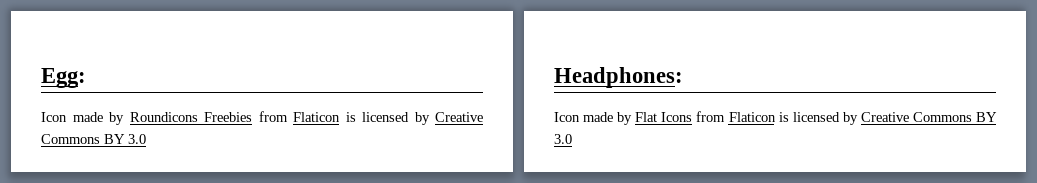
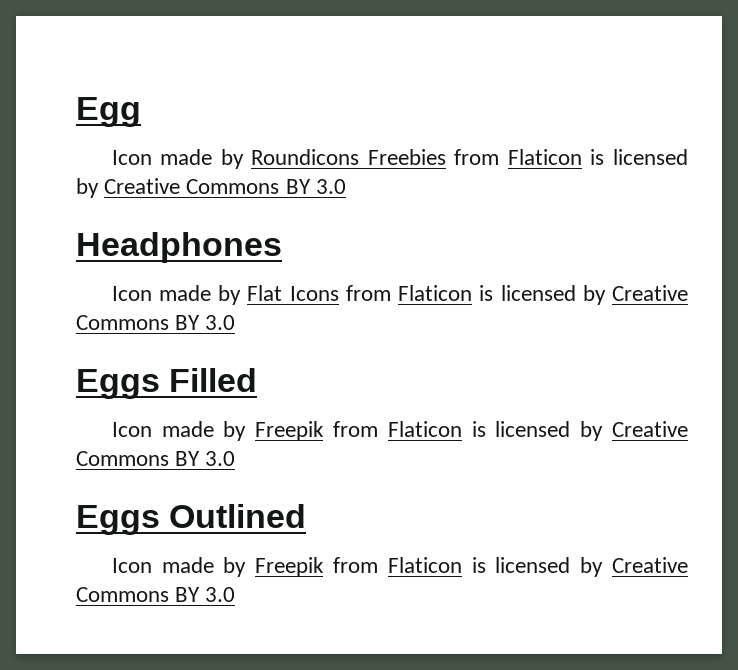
[41,68,86,88] Egg: -> [76,97,141,127] Egg
[554,67,683,88] Headphones: -> [76,232,282,263] Headphones
(572, 139) none -> [76,368,258,399] [111,421,689,441] [76,451,236,466] [76,504,307,535] [111,557,689,577] [76,587,236,602] // Eggs Filled // Icon made by Freepik from Flaticon is licensed by Creative Commons BY 3.0 // Eggs Outlined // Icon made by Freepik from Flaticon is licensed by Creative Commons BY 3.0

